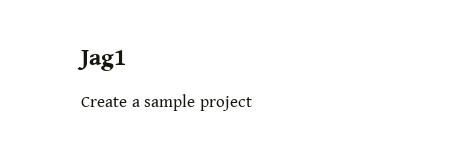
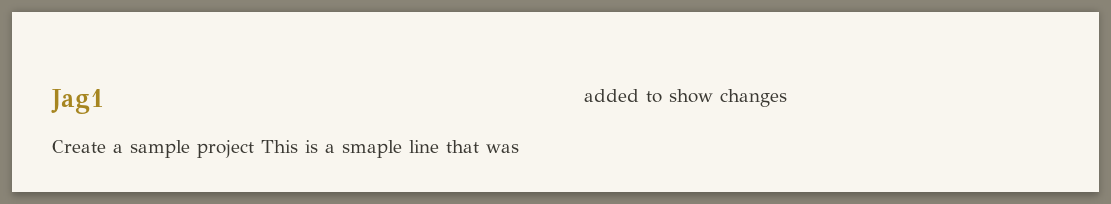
(252, 103) none -> [261,140,519,158] [584,89,787,107] This is a smaple line that was added to show changes

